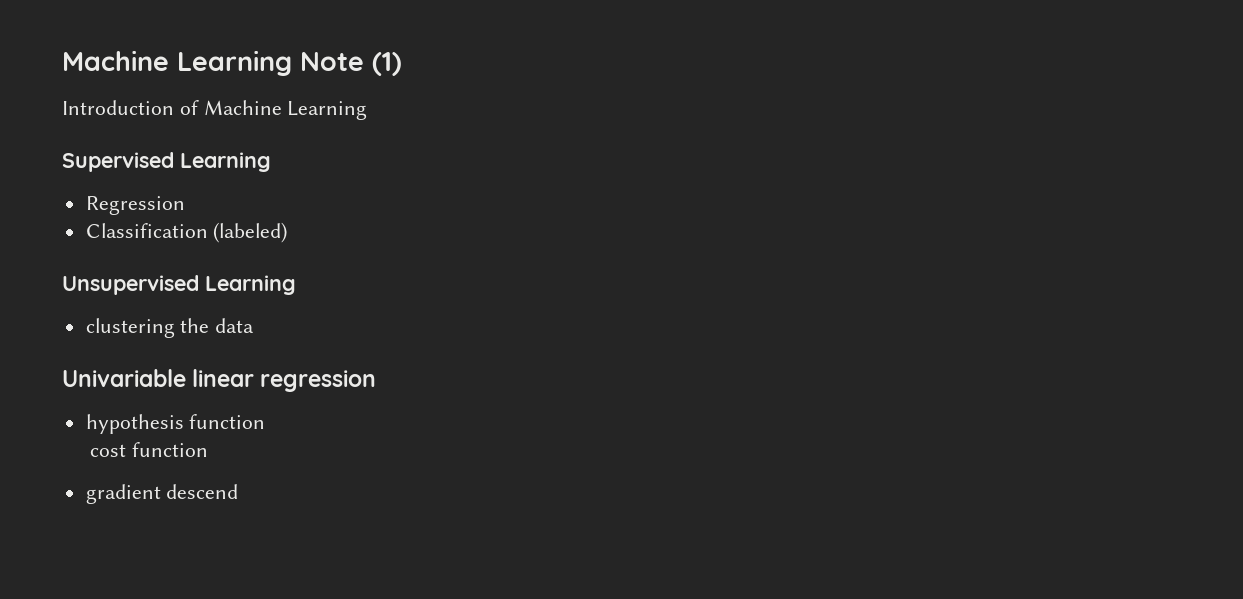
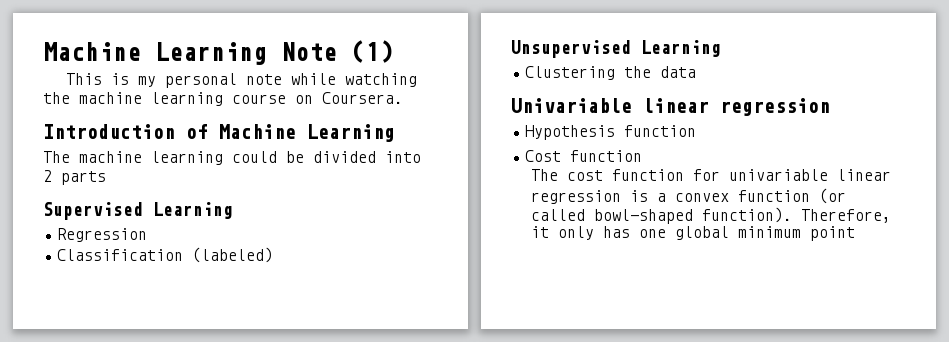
[62,100,368,120] Introduction of Machine Learning -> [66,73,418,88] [43,92,403,106] [43,124,395,142] [43,151,421,165] [43,170,106,185] This is my personal note while watching the machine learning course on Coursera. // Introduction of Machine Learning // The machine learning could be divided into 2 parts
[85,318,175,338] clustering -> [525,66,616,80] Clustering
[85,414,266,434] hypothesis function // -> [525,125,697,140] [525,150,643,162] [530,169,558,181] Hypothesis function // Cost function // The
[85,484,239,504] // gradient descend -> [692,169,891,181] [530,188,846,204] [530,207,891,224] [530,226,855,241] for univariable linear regression is a convex function (or called bowl-shaped function). Therefore, it only has one global minimum point

